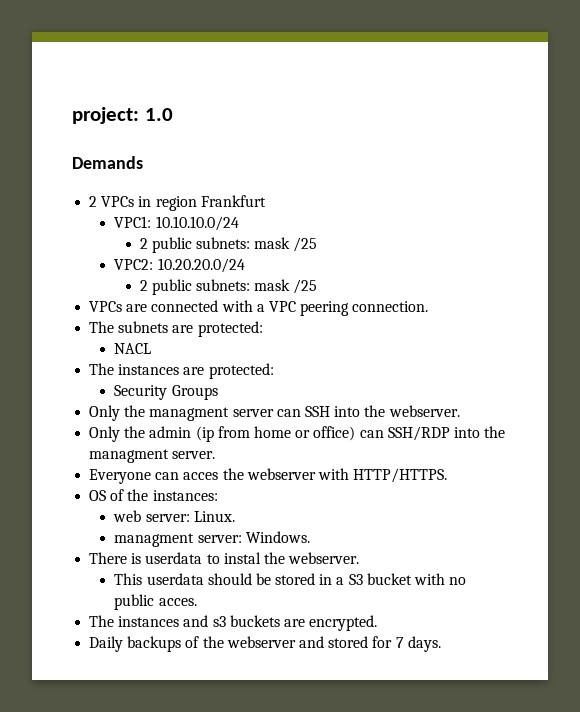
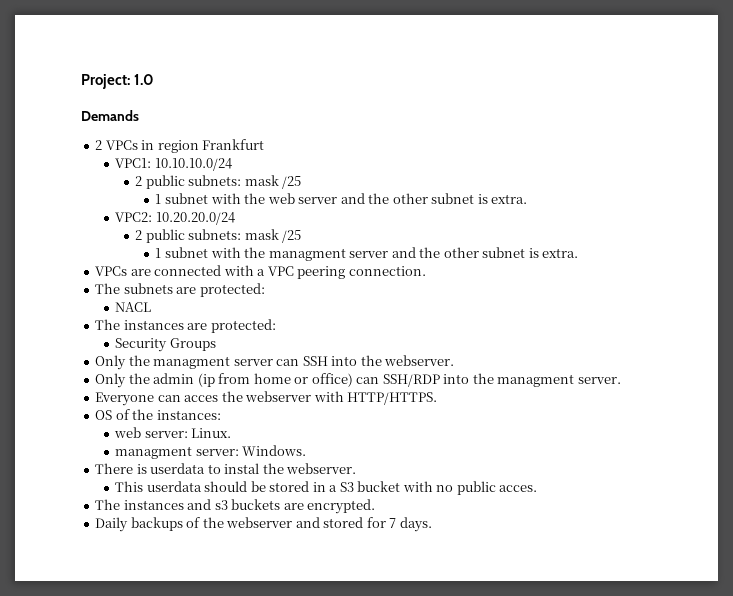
[72,107,139,124] project: -> [81,74,130,89] Project:
(318, 244) none -> [155,193,528,204] // 1 subnet with the web server and the other subnet is extra.
(318, 286) none -> [155,247,579,261] // 1 subnet with the managment server and the other subnet is extra.

